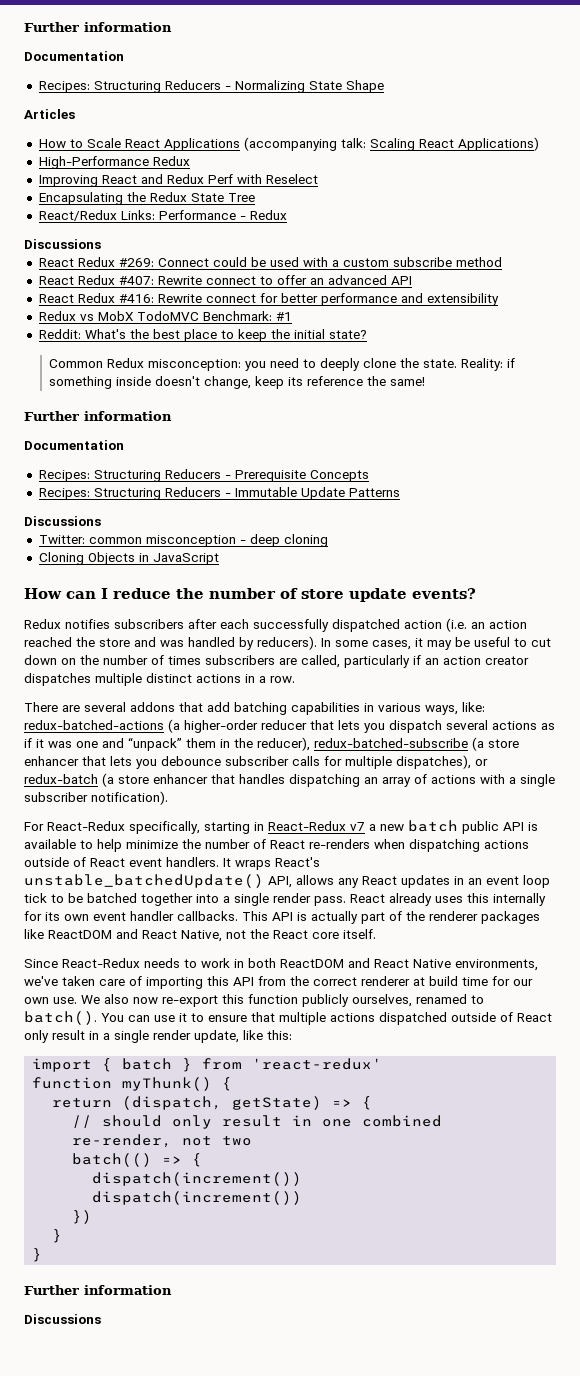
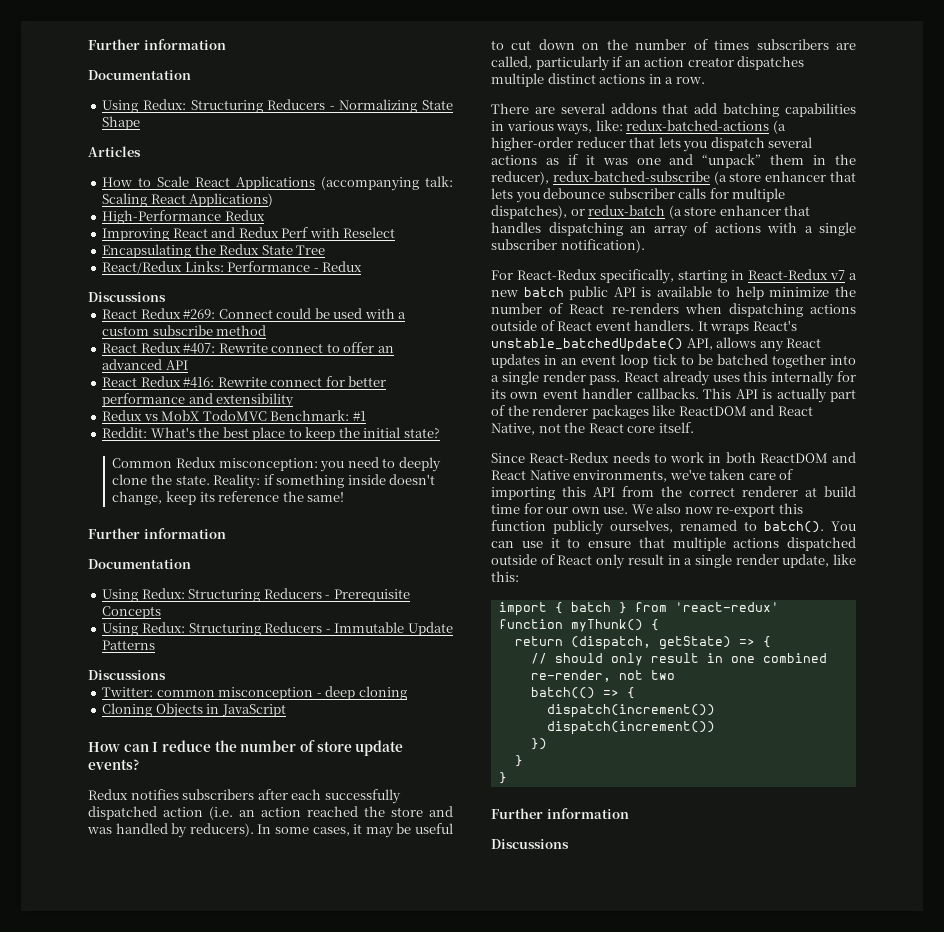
[24,22,172,32] [24,51,124,61] [38,81,90,93] Further information // Documentation // Recipes: -> [88,39,226,50] [88,70,191,80] [102,99,186,113] Further information // Documentation // Using Redux:
[38,470,90,482] Recipes: -> [102,588,185,602] Using Redux:
[38,488,90,500] Recipes: -> [102,622,185,636] Using Redux:

